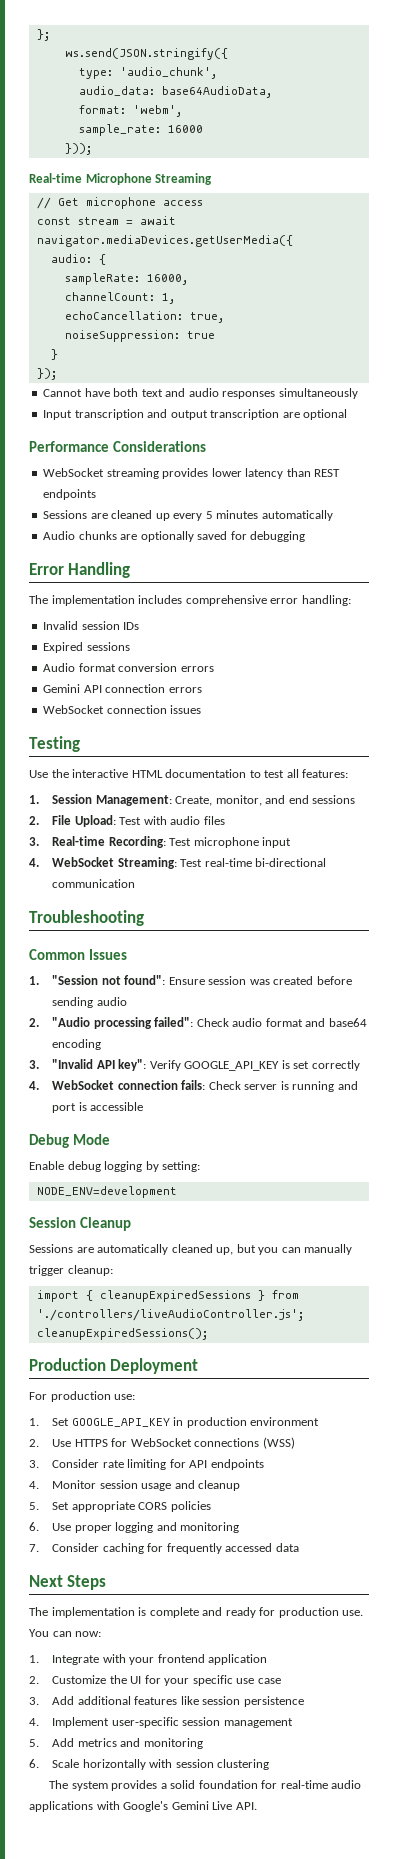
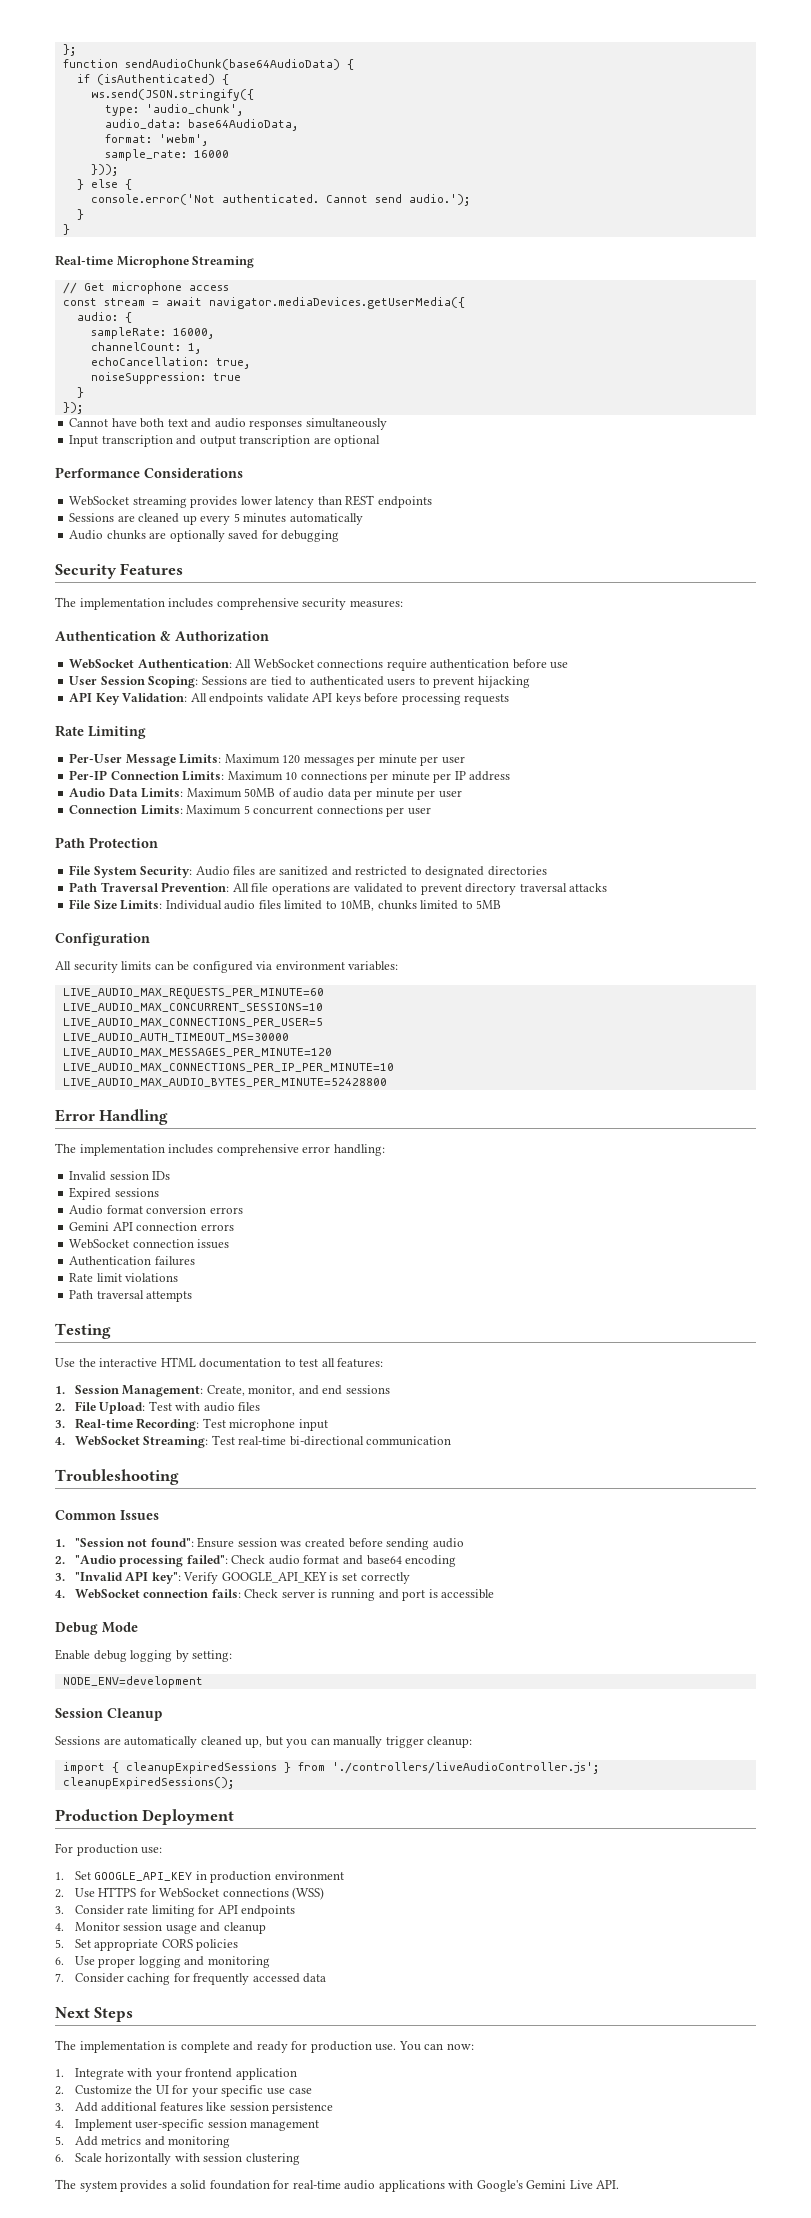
(50, 35) none -> [62,59,354,70] [76,74,229,85] // function sendAudioChunk(base64AudioData) { // if (isAuthenticated) {
(92, 149) none -> [76,179,132,190] [90,194,470,206] [76,209,84,220] [62,224,70,235] // } else { // console.error('Not authenticated. Cannot send audio.'); // } // }
(306, 536) none -> [55,563,184,579] [55,597,403,610] [55,631,269,642] [69,659,569,671] [69,676,530,688] [69,692,510,705] [55,725,146,739] [69,753,465,766] [69,770,511,783] [69,788,462,800] [69,805,431,817] [55,837,158,848] [69,865,547,878] [69,882,608,895] [69,899,502,911] [55,933,150,946] [55,961,399,973] [62,988,324,999] [62,1003,323,1012] [62,1018,323,1027] [62,1033,289,1042] [62,1048,332,1057] [62,1063,394,1072] [62,1078,387,1087] // Security Features // The implementation includes comprehensive security measures: // Authentication & Authorization // WebSocket Authentication: All WebSocket connections require authentication before use // User Session Scoping: Sessions are tied to authenticated users to prevent hijacking // API Key Validation: All endpoints validate API keys before processing requests // Rate Limiting // Per-User Message Limits: Maximum 120 messages per minute per user // Per-IP Connection Limits: Maximum 10 connections per minute per IP address // Audio Data Limits: Maximum 50MB of audio data per minute per user // Connection Limits: Maximum 5 concurrent connections per user // Path Protection // File System Security: Audio files are sanitized and restricted to designated directories // Path Traversal Prevention: All file operations are validated to prevent directory traversal attacks // File Size Limits: Individual audio files limited to 10MB, chunks limited to 5MB // Configuration // All security limits can be configured via environment variables: // LIVE_AUDIO_MAX_REQUESTS_PER_MINUTE=60 // LIVE_AUDIO_MAX_CONCURRENT_SESSIONS=10 // LIVE_AUDIO_MAX_CONNECTIONS_PER_USER=5 // LIVE_AUDIO_AUTH_TIMEOUT_MS=30000 // LIVE_AUDIO_MAX_MESSAGES_PER_MINUTE=120 // LIVE_AUDIO_MAX_CONNECTIONS_PER_IP_PER_MINUTE=10 // LIVE_AUDIO_MAX_AUDIO_BYTES_PER_MINUTE=52428800
(202, 709) none -> [69,1256,195,1266] [69,1273,179,1282] [69,1290,193,1302] // Authentication failures // Rate limit violations // Path traversal attempts

